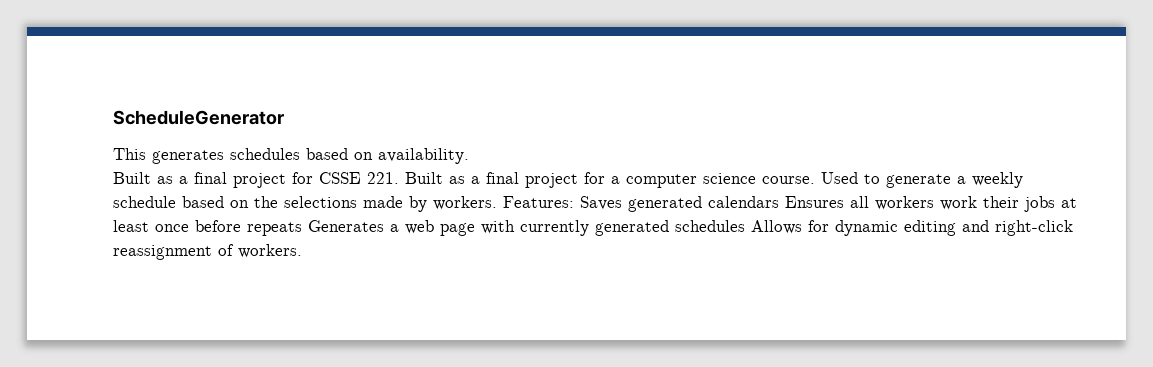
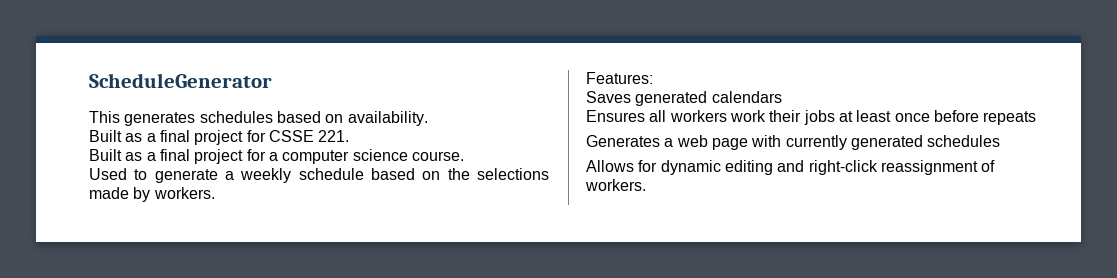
(399, 178) none -> (350, 136) //
(815, 180) none -> (464, 156) //
(497, 203) none -> (215, 193) //
(574, 202) none -> (653, 78) //
(779, 202) none -> (782, 97) //
(302, 229) none -> (1037, 118) //
(745, 226) none -> (1001, 141) //

